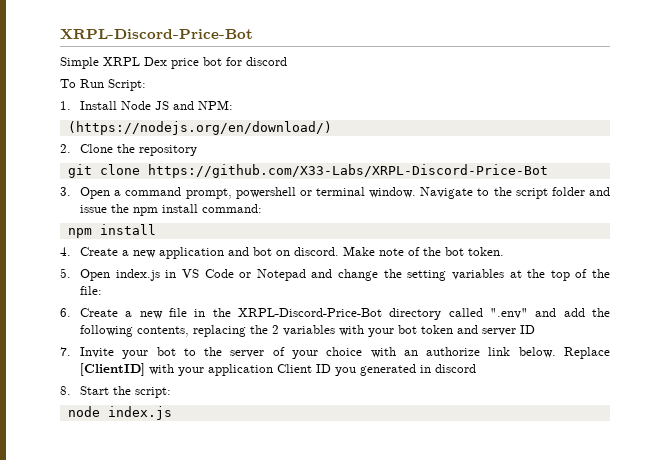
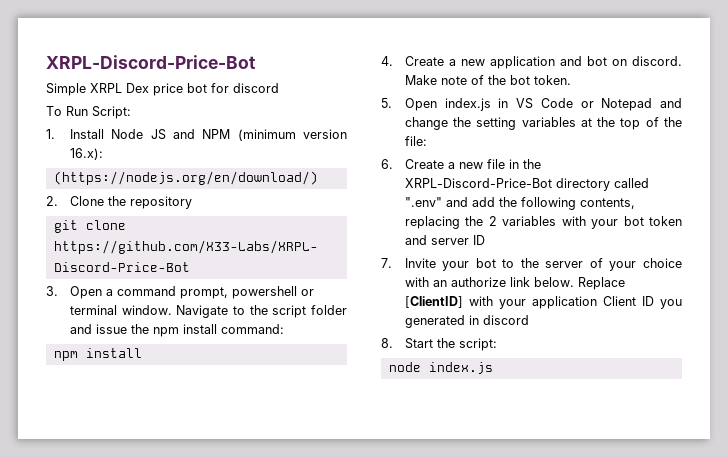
[198,100,234,110] NPM: -> [202,129,347,141] [69,148,103,160] NPM (minimum version 16.x):

